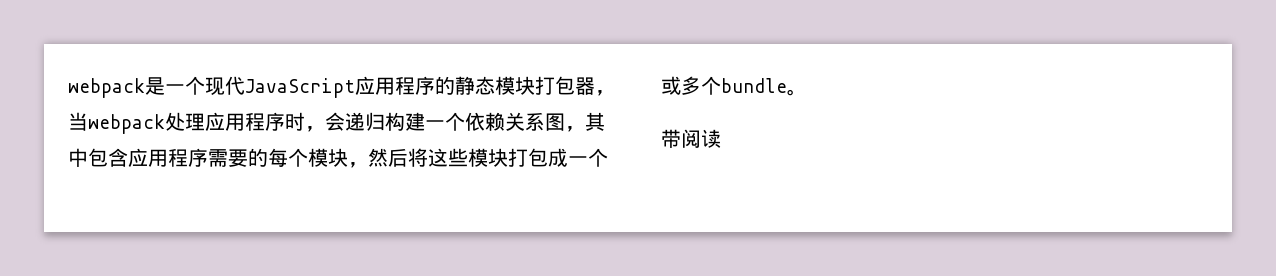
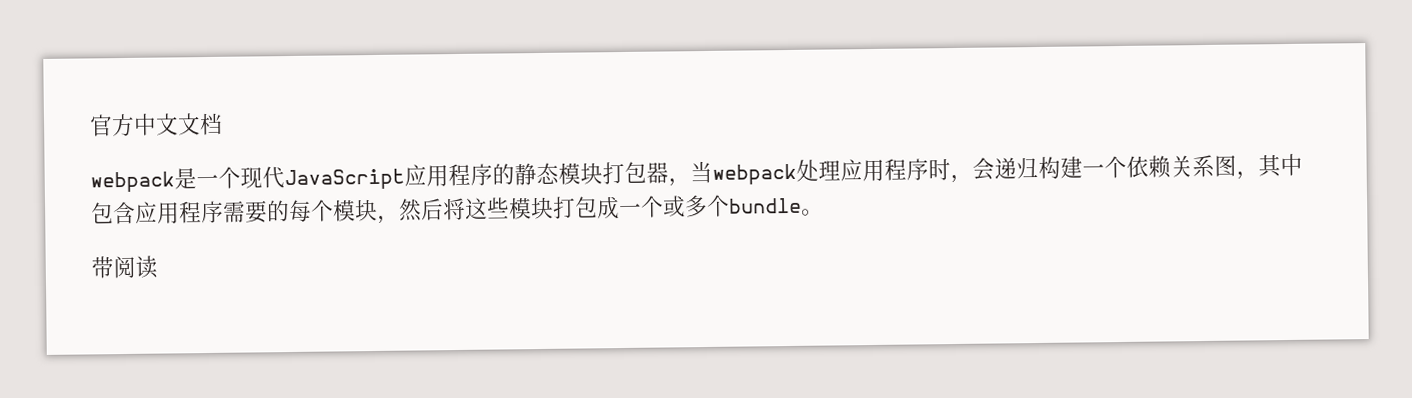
(68, 88) none -> [89,112,223,137] 官方中文文档 //

